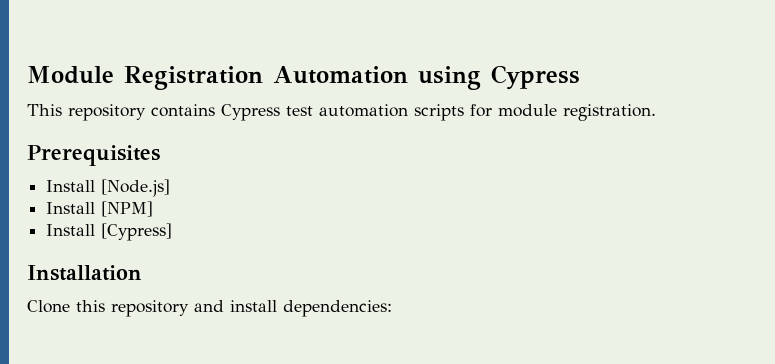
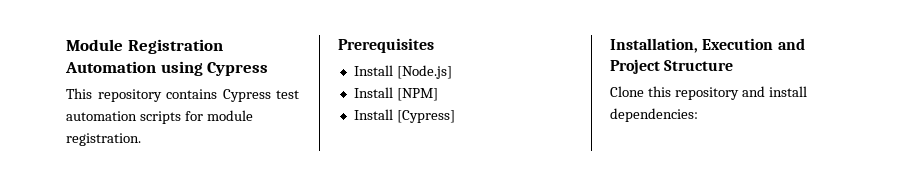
[27,265,142,281] Installation -> [610,38,805,53] [610,59,734,74] Installation, Execution and Project Structure

